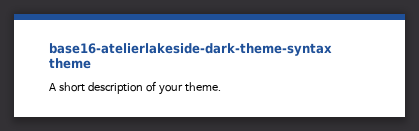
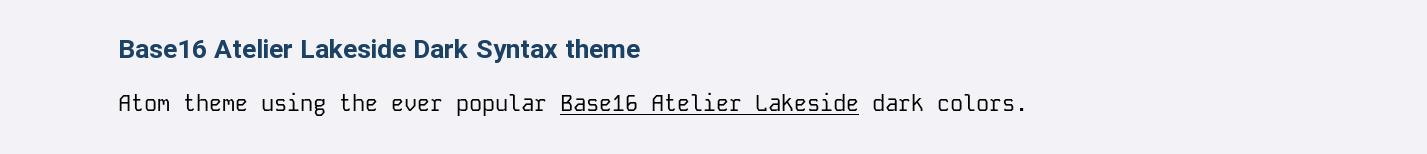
[49,43,332,56] [49,58,91,69] [49,81,221,95] base16-atelierlakeside-dark-theme-syntax theme // A short description of your theme. -> [118,39,640,63] [118,92,1028,116] Base16 Atelier Lakeside Dark Syntax theme // Atom theme using the ever popular Base16 Atelier Lakeside dark colors.

